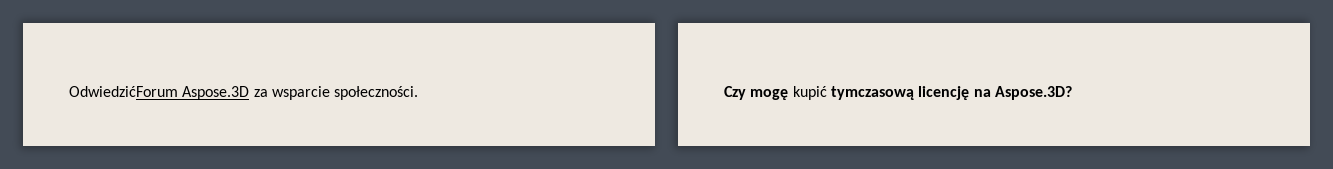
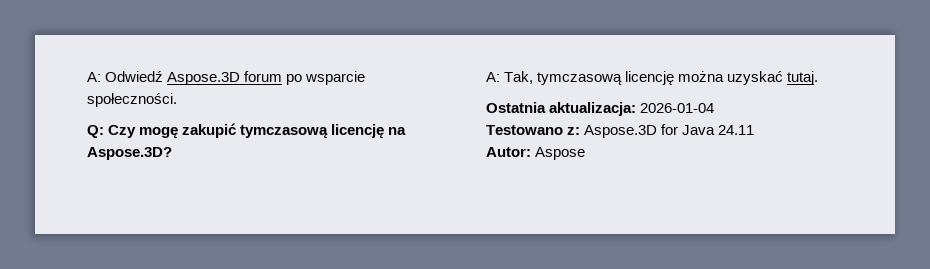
[69,86,268,100] OdwiedzićForum Aspose.3D za -> [87,71,303,85] A: Odwiedź Aspose.3D forum po
(419, 93) none -> [87,125,104,138] Q:
[792,86,827,100] kupić -> [182,123,237,138] zakupić
(1072, 93) none -> [486,71,819,85] [486,102,715,116] [486,124,755,138] [486,147,586,160] // A: Tak, tymczasową licencję można uzyskać tutaj. // Ostatnia aktualizacja: 2026-01-04 // Testowano z: Aspose.3D for Java 24.11 // Autor: Aspose

